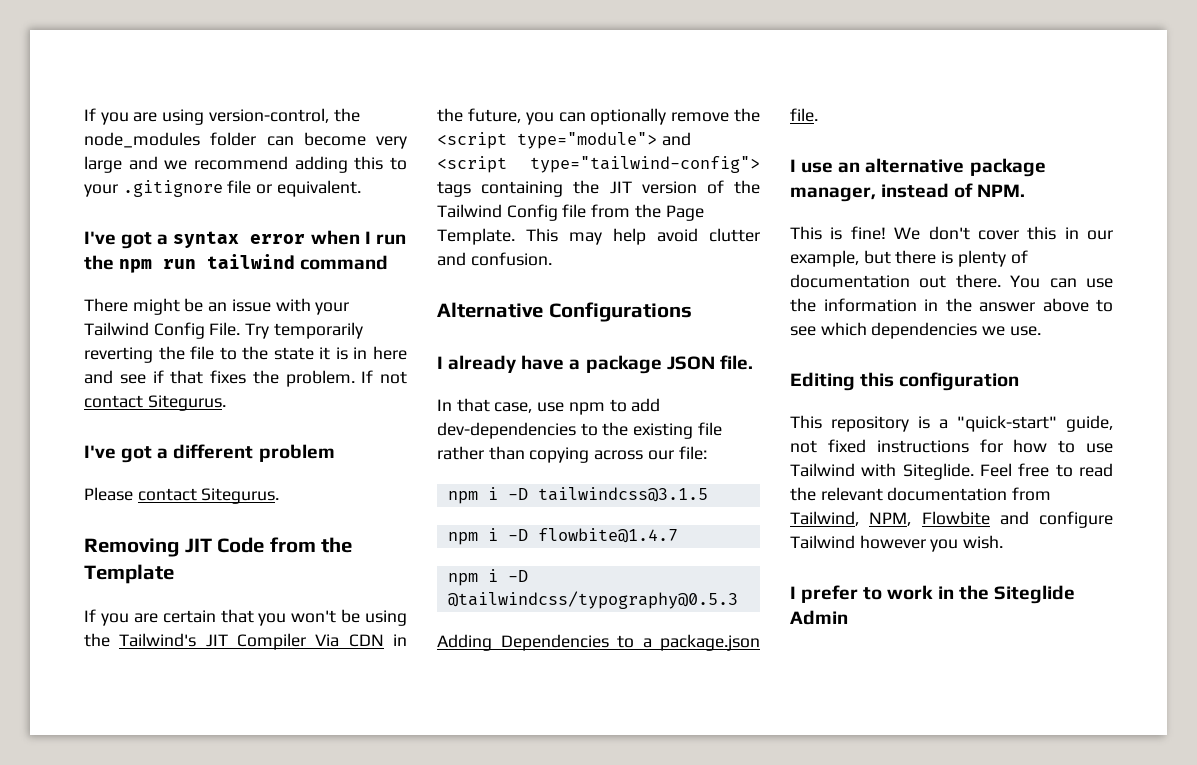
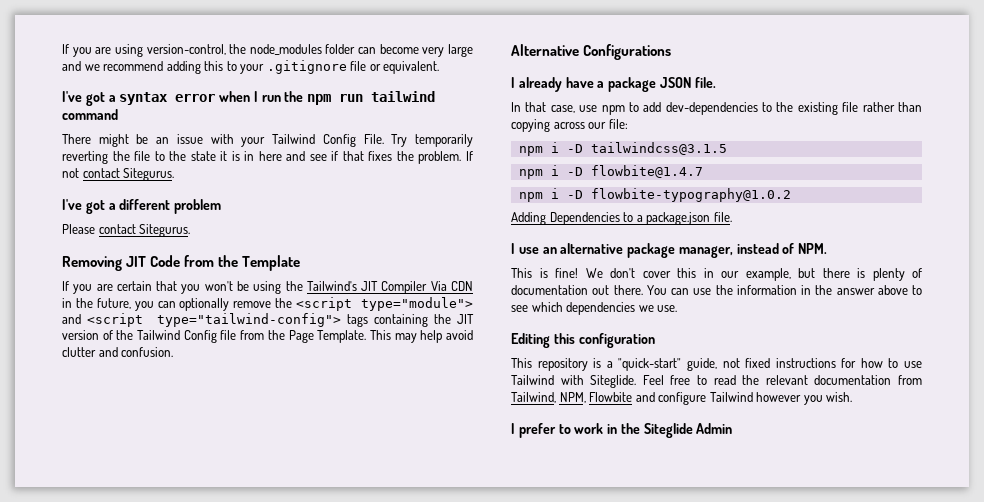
[447,591,738,609] @tailwindcss/typography@0.5.3 -> [590,188,791,202] flowbite-typography@1.0.2

